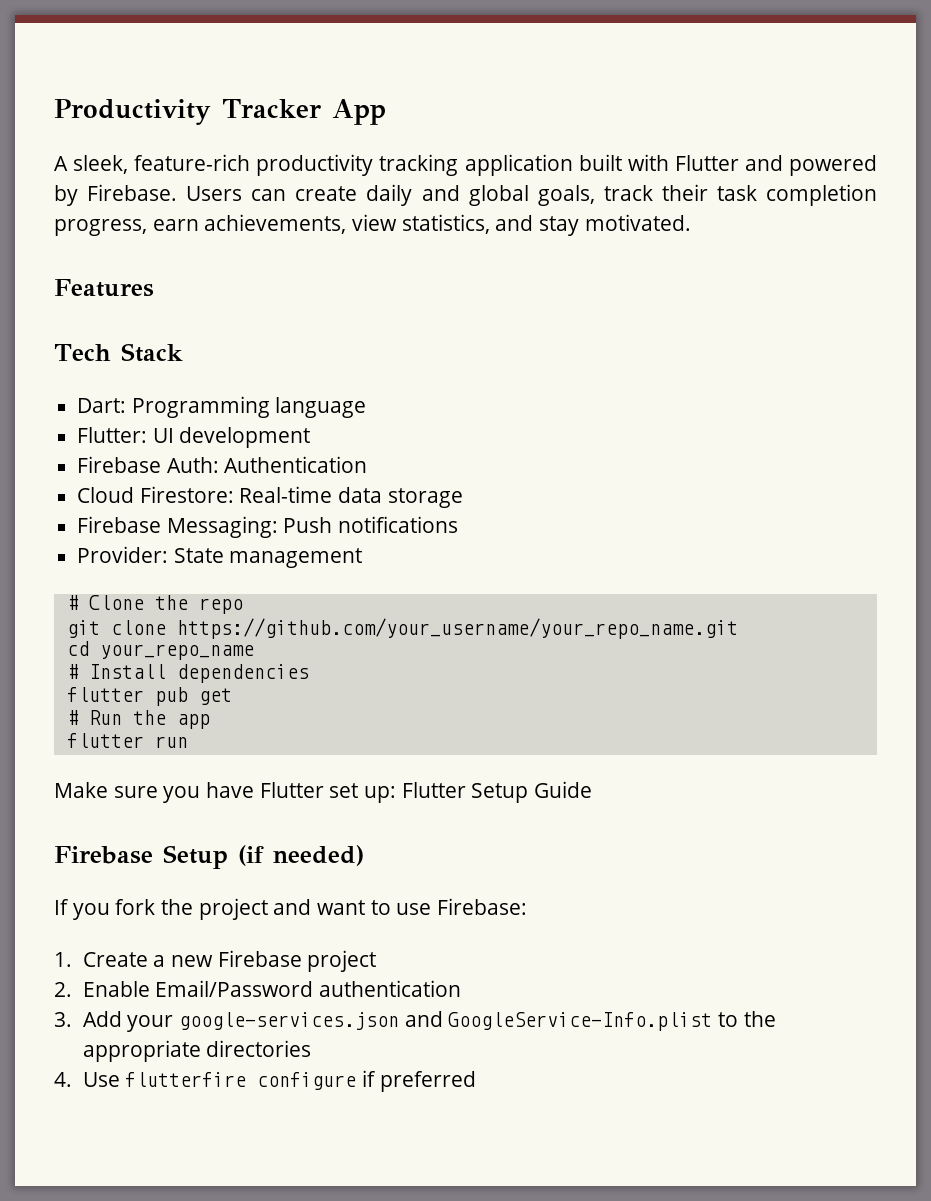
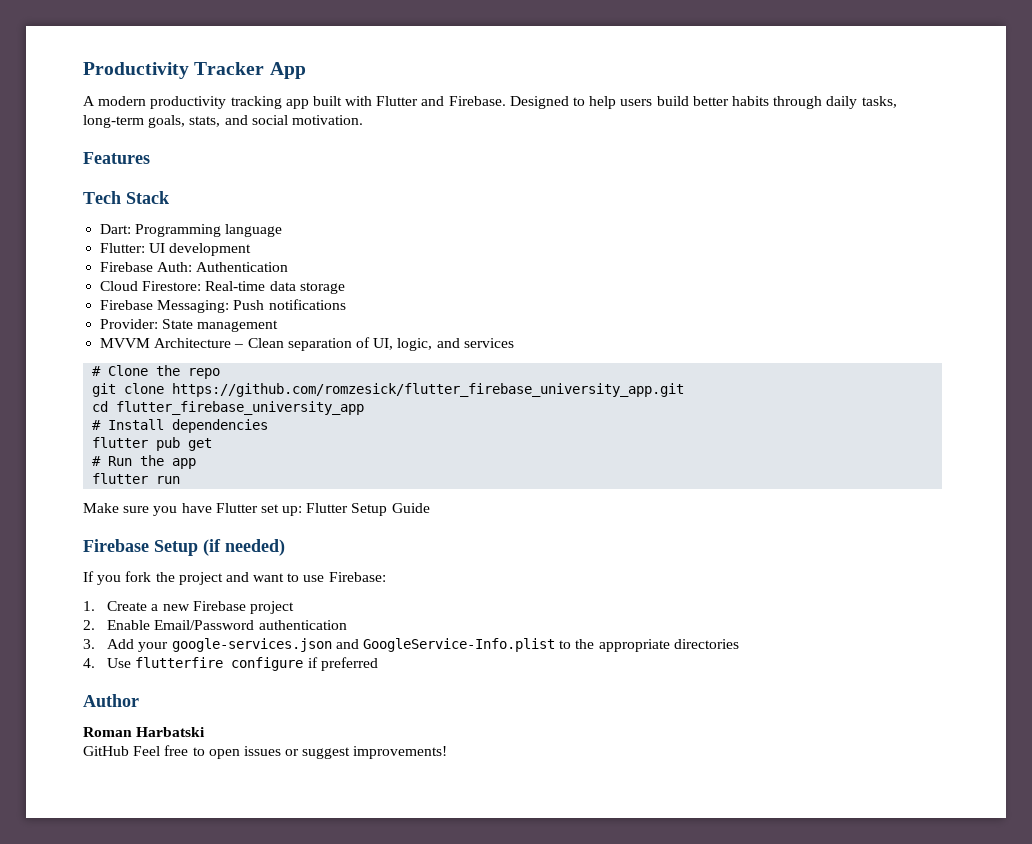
[73,154,251,174] sleek, feature-rich -> [98,96,147,106] modern
[464,154,573,176] application -> [285,99,309,109] app
[789,155,878,176] [54,184,878,206] [54,214,691,236] powered by Firebase. Users can create daily and global goals, track their task completion progress, earn achievements, view statistics, and stay motivated. -> [448,96,897,109] [83,115,363,128] Firebase. Designed to help users build better habits through daily tasks, long-term goals, stats, and social motivation.
(363, 558) none -> [100,337,514,351] // MVVM Architecture – Clean separation of UI, logic, and services
[176,618,738,639] https://github.com/your_username/your_repo_name.git -> [172,383,685,397] https://github.com/romzesick/flutter_firebase_university_app.git
[99,644,254,660] your_repo_name -> [116,401,365,415] flutter_firebase_university_app
(476, 1081) none -> [83,694,139,707] [83,727,206,737] [83,745,448,759] // Author // Roman Harbatski // GitHub Feel free to open issues or suggest improvements!

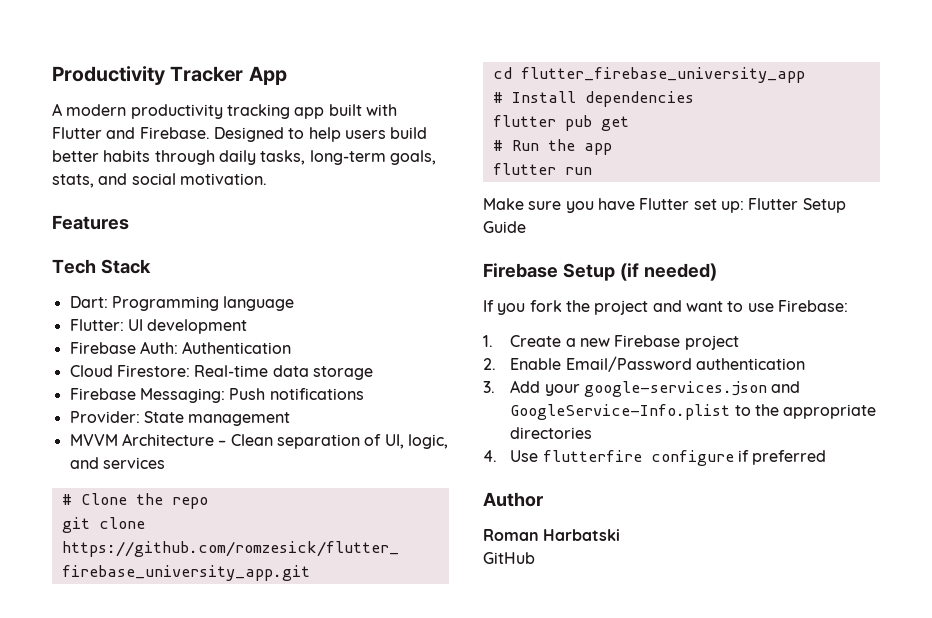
[133,745,448,759] Feel free to open issues or suggest improvements! -> (535, 558) none

